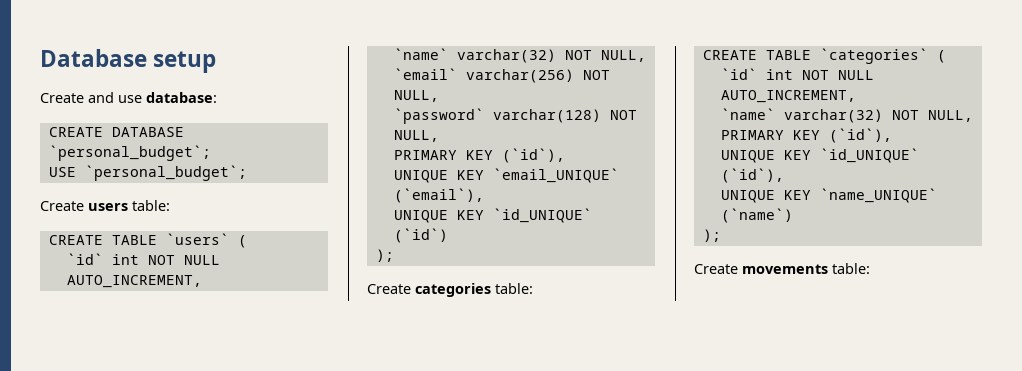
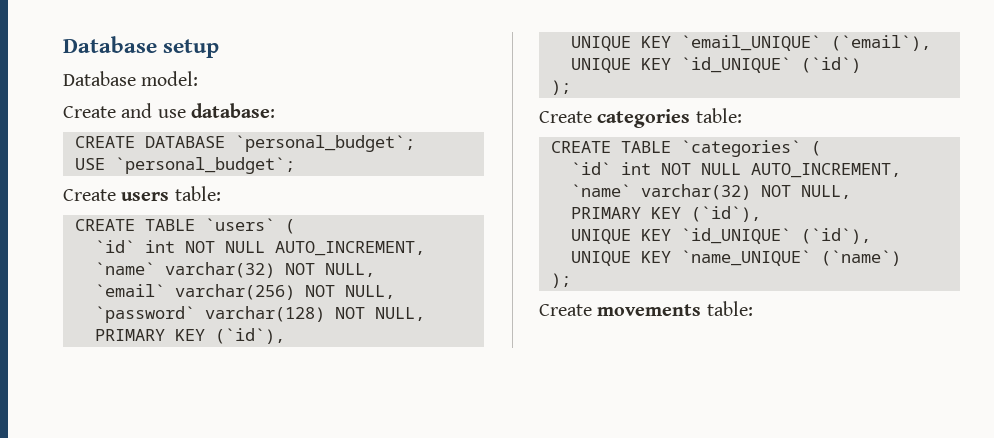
(217, 62) none -> [63,71,199,86] // Database model:

